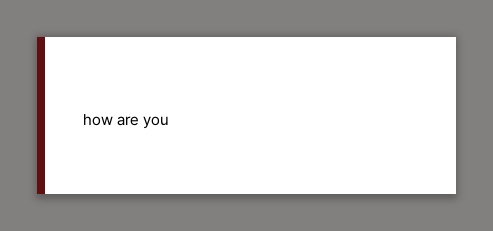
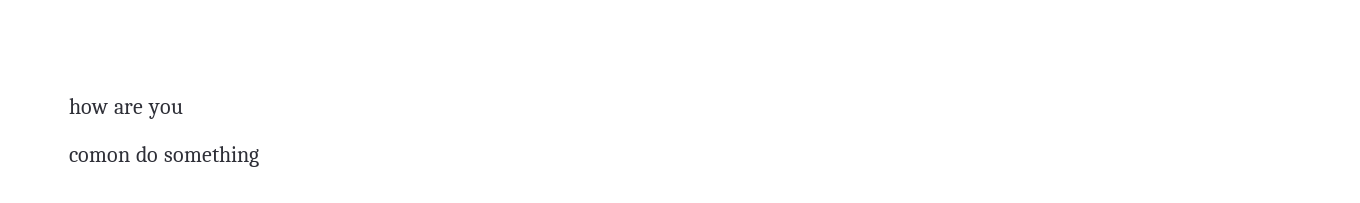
(170, 122) none -> [69,146,259,167] // comon do something

